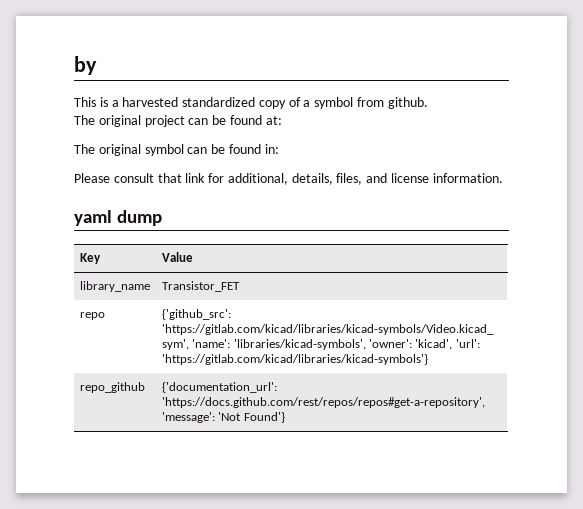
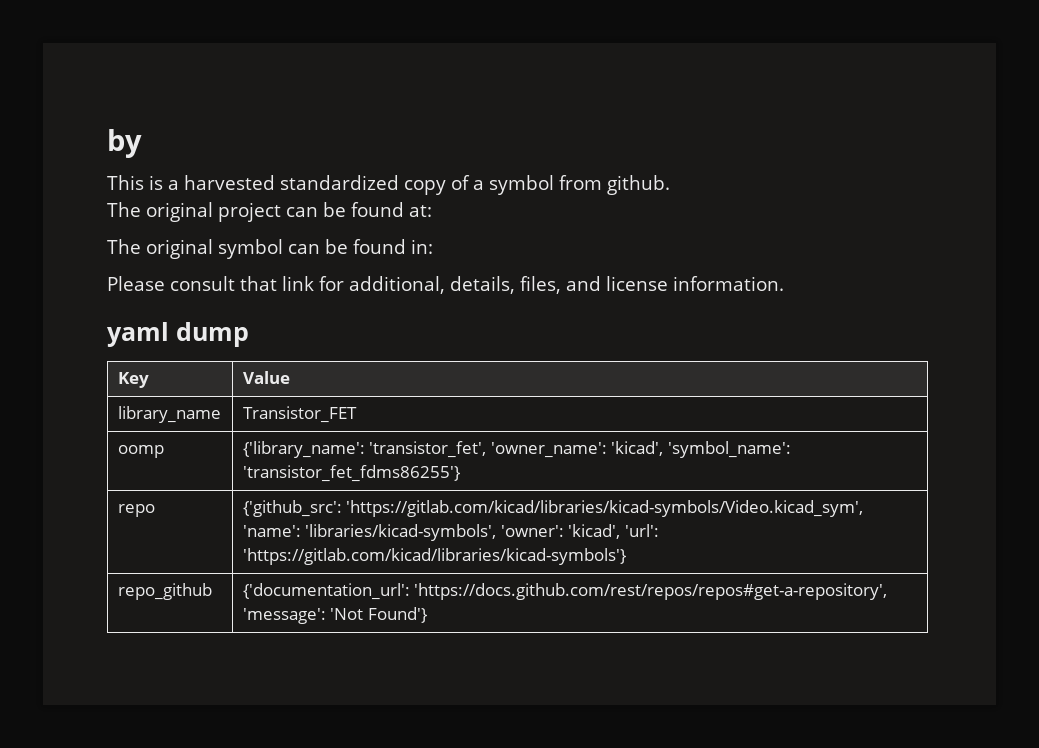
(240, 286) none -> [117,445,164,458] [242,441,791,458] [242,465,460,482] // oomp | {'library_name': 'transistor_fet', 'owner_name': 'kicad', 'symbol_name': 'transistor_fet_fdms86255'}

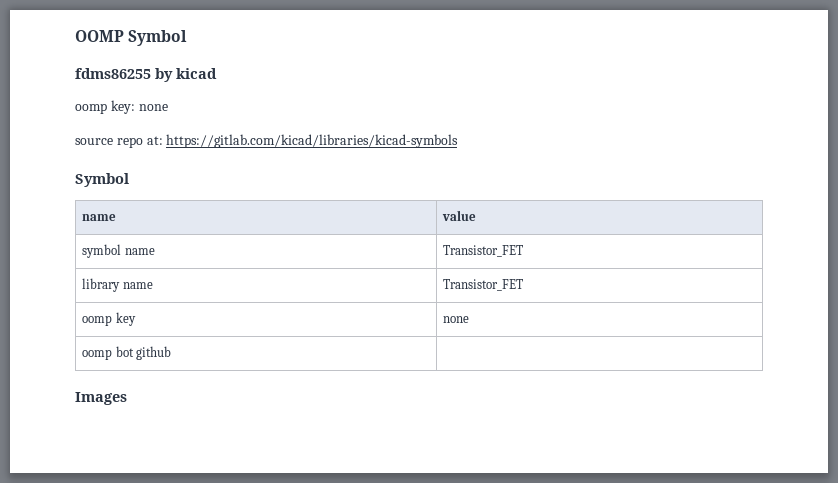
[107,129,142,158] [107,175,670,195] [107,202,432,222] [107,239,433,259] [107,276,784,294] [107,322,249,347] [117,372,149,388] [242,371,290,384] [117,406,221,423] [242,406,357,423] [117,445,164,458] [242,441,791,458] [242,465,460,482] [117,504,155,517] [242,500,864,517] [242,524,659,541] [242,548,626,565] [117,583,212,600] [242,583,888,600] [242,607,427,624] by // This is a harvested standardized copy of a symbol from github. // The original project can be found at: // The original symbol can be found in: // Please consult that link for additional, details, files, and license information. // yaml dump // Key | Value // library_name | Transistor_FET // oomp | {'library_name': 'transistor_fet', 'owner_name': 'kicad', 'symbol_name': 'transistor_fet_fdms86255'} // repo | {'github_src': 'https://gitlab.com/kicad/libraries/kicad-symbols/Video.kicad_sym', 'name': 'libraries/kicad-symbols', 'owner': 'kicad', 'url': 'https://gitlab.com/kicad/libraries/kicad-symbols'} // repo_github | {'documentation_url': 'https://docs.github.com/rest/repos/repos#get-a-repository', 'message': 'Not Found'} -> [75,30,188,46] [75,68,217,82] [75,100,168,114] [75,134,459,148] [75,173,129,187] [82,214,117,221] [442,210,477,221] [82,244,155,258] [443,245,524,257] [82,278,153,292] [443,279,524,291] [82,312,136,326] [443,316,470,323] [82,346,172,360] [75,392,127,405] OOMP Symbol // fdms86255 by kicad // oomp key: none // source repo at: https://gitlab.com/kicad/libraries/kicad-symbols // Symbol // name | value // symbol name | Transistor_FET // library name | Transistor_FET // oomp key | none // oomp bot github | // Images

